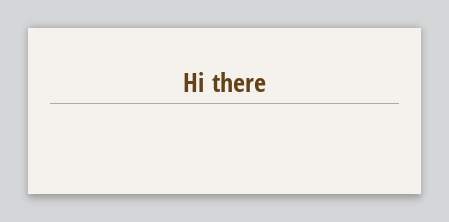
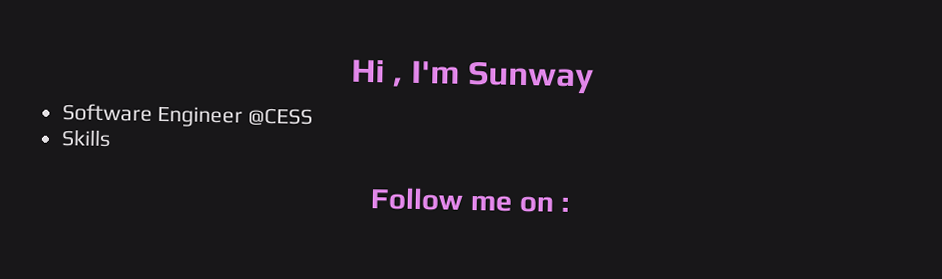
[211,72,266,92] there -> [392,60,595,94] [61,103,314,128] [60,129,111,148] [370,187,569,213] , I'm Sunway // Software Engineer @CESS // Skills // Follow me on :

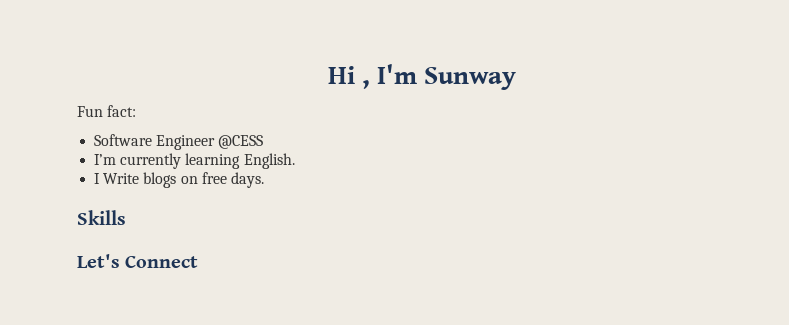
(595, 77) none -> [77,105,137,117] // Fun fact:
[60,129,111,148] [370,187,569,213] Skills // Follow me on : -> [94,153,295,169] [94,172,264,188] [77,210,126,225] [77,254,199,268] I’m currently learning English. // I Write blogs on free days. // Skills // Let's Connect

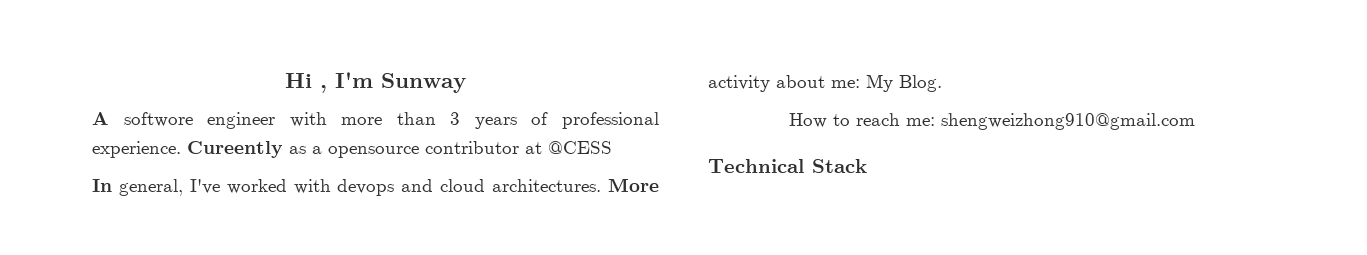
[77,105,137,117] [94,134,264,150] [94,153,295,169] [94,172,264,188] [77,210,126,225] [77,254,199,268] Fun fact: // Software Engineer @CESS // I’m currently learning English. // I Write blogs on free days. // Skills // Let's Connect -> [92,112,659,129] [92,141,612,158] [92,178,660,196] [708,74,942,92] [788,113,1195,130] [708,159,867,173] A softwore engineer with more than 3 years of professional experience. Cureently as a opensource contributor at @CESS // In general, I've worked with devops and cloud architectures. More activity about me: My Blog. // How to reach me: shengweizhong910@gmail.com // Technical Stack

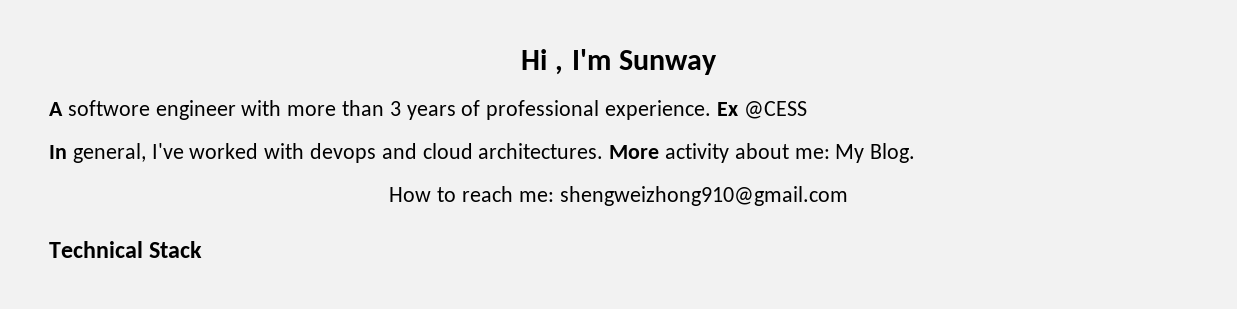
[187,141,542,158] Cureently as a opensource contributor at -> [716,102,738,116] Ex

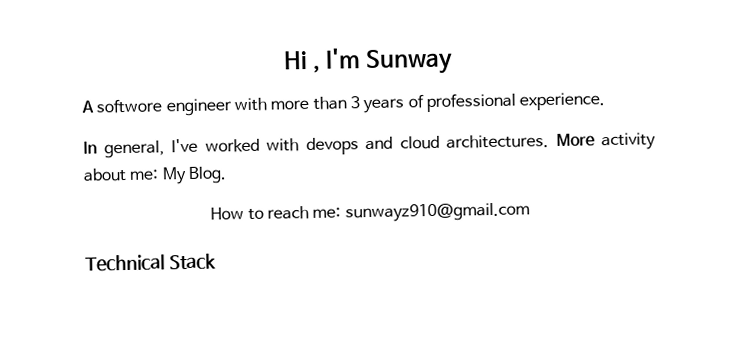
[716,101,807,119] Ex @CESS -> (606, 101) none
[559,186,848,206] shengweizhong910@gmail.com -> [344,202,530,223] sunwayz910@gmail.com

